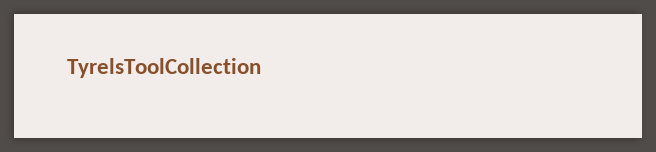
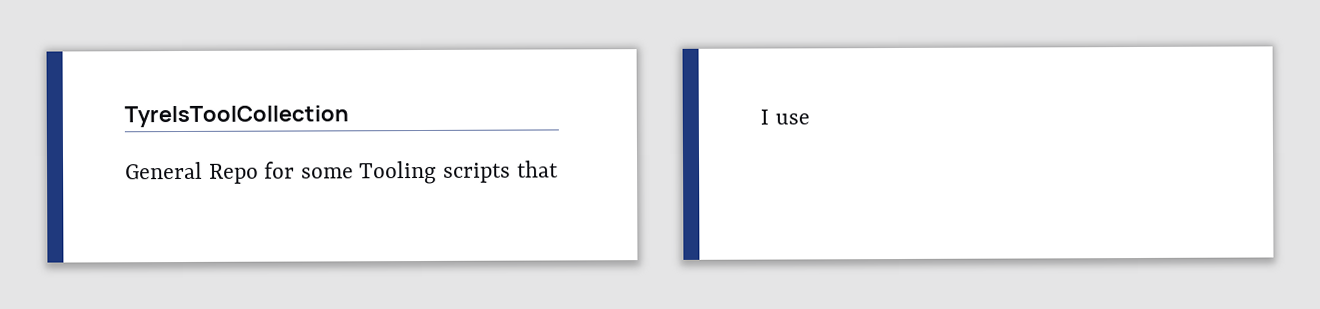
(261, 68) none -> [125,160,559,185] [760,109,810,125] // General Repo for some Tooling scripts that I use

